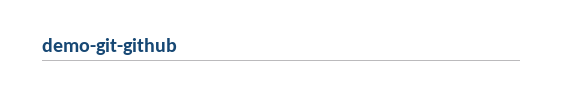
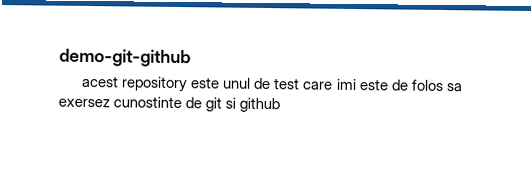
(177, 46) none -> [81,75,463,93] [58,96,281,113] // acest repository este unul de test care imi este de folos sa exersez cunostinte de git si github

